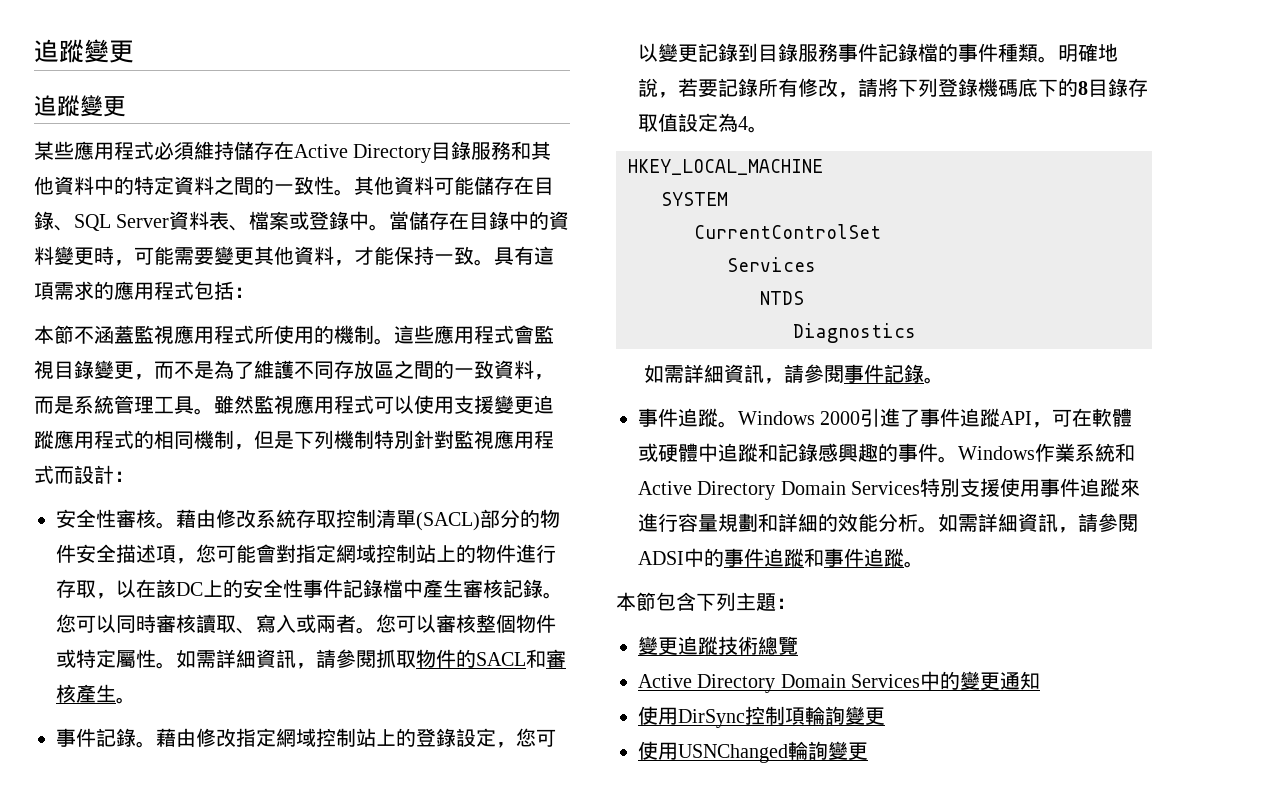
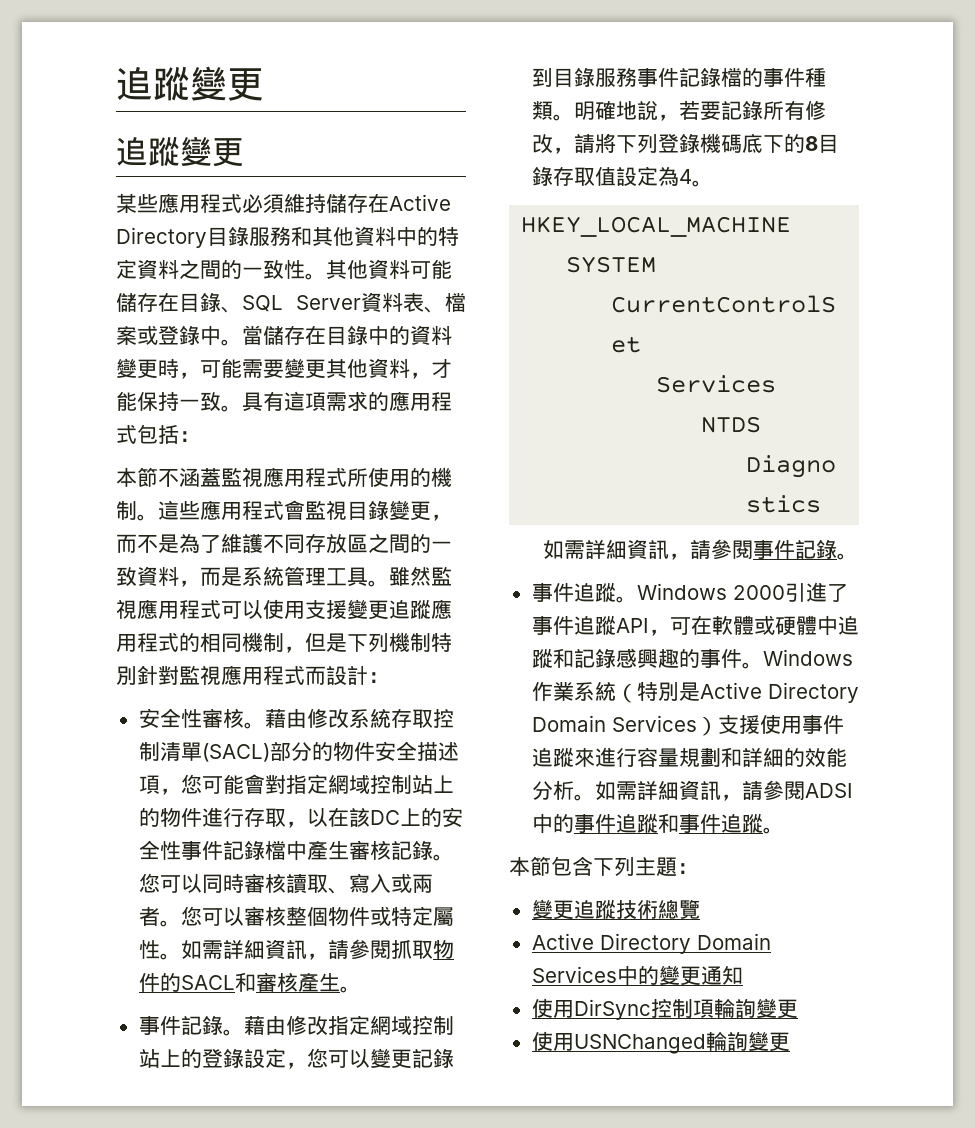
[1115,443,1135,462] [638,478,961,500] 和Active Directory Domain Services特別 -> [615,681,859,703] [531,715,718,736] （特別是Active Directory Domain Services）

